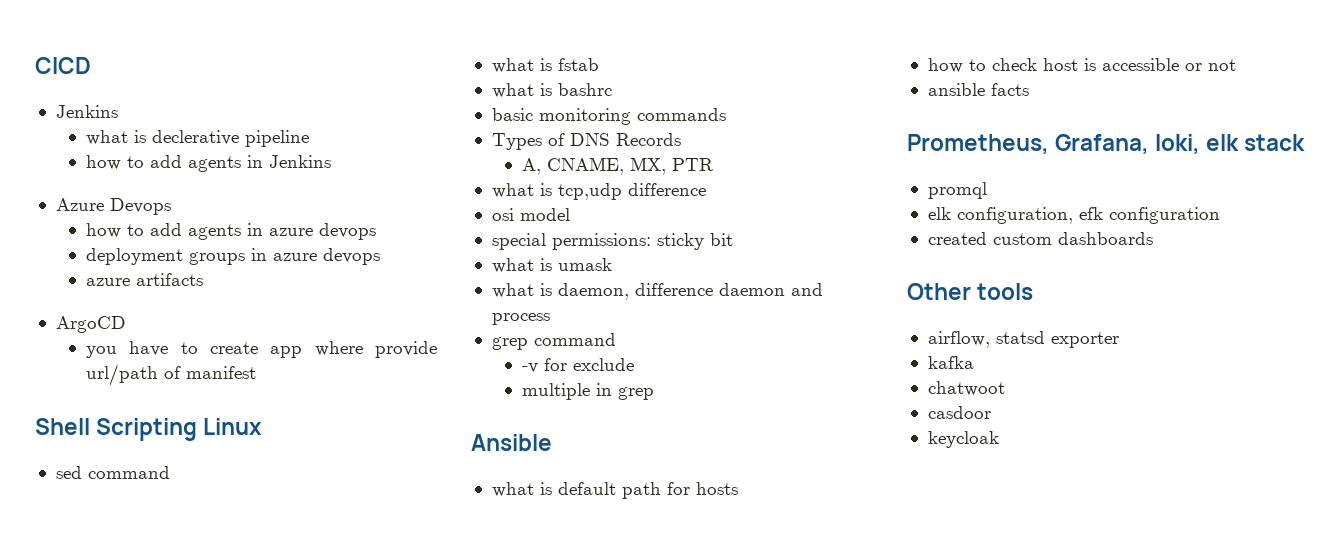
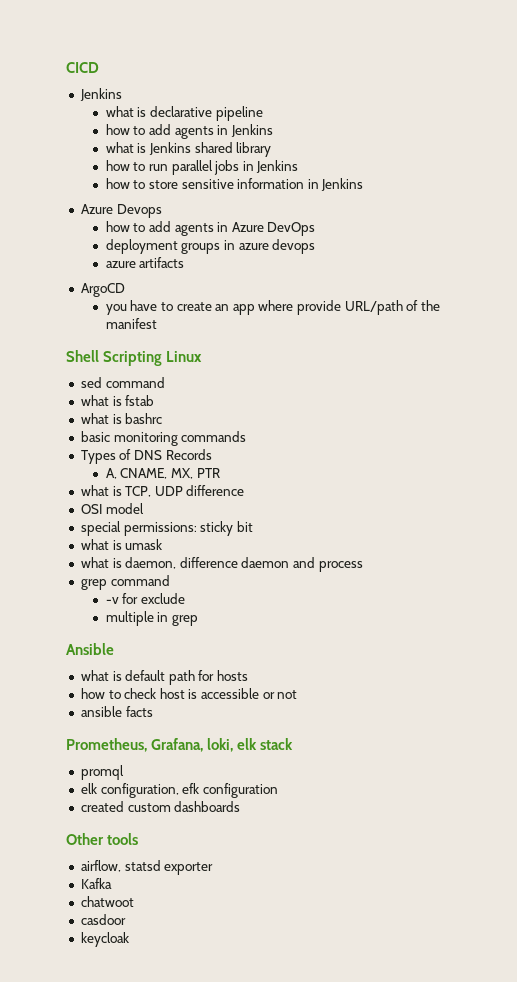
[151,130,239,145] declerative -> [149,106,212,117] declarative
(331, 161) none -> [105,142,272,157] [105,160,299,175] [105,178,364,191] // what is Jenkins shared library // how to run parallel jobs in Jenkins // how to store sensitive information in Jenkins
[268,223,376,240] azure devops -> [231,222,316,236] Azure DevOps
(258, 348) none -> [215,304,230,311] an
[85,364,181,386] url/path of -> [344,300,441,315] URL/path of the
[557,183,622,200] tcp,udp -> [125,486,183,497] TCP, UDP
[491,208,514,221] osi -> [80,504,102,514] OSI
[927,356,974,369] kafka -> [80,878,112,889] Kafka

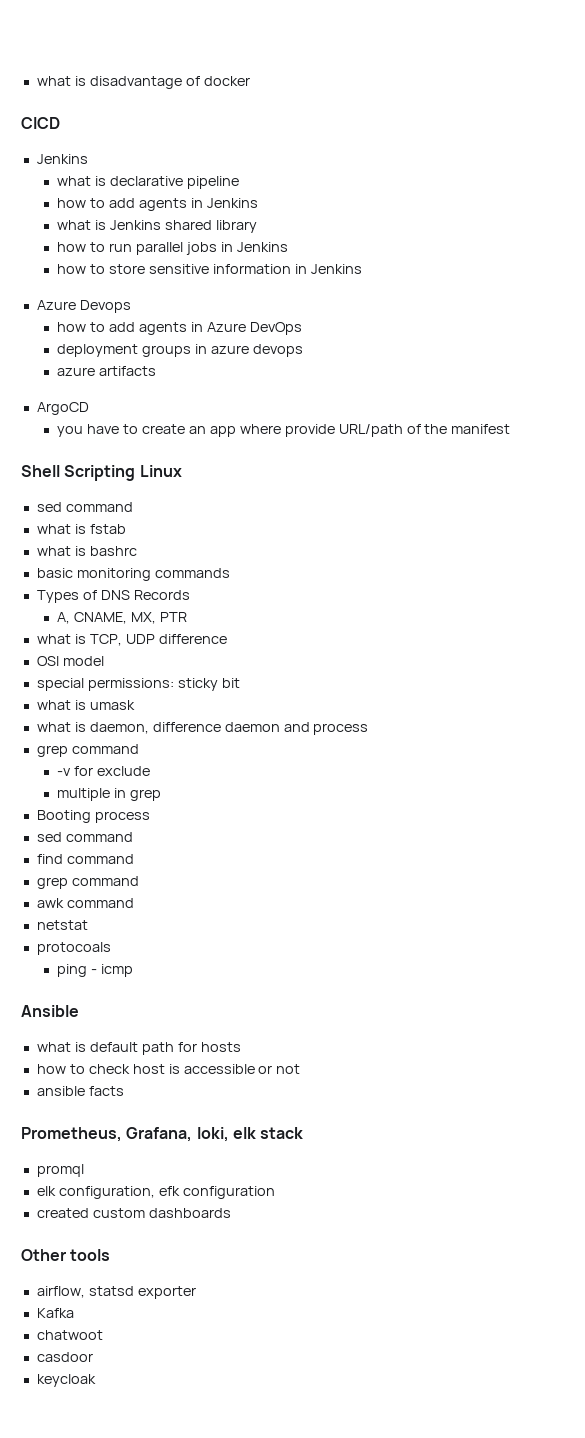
(66, 67) none -> [36,76,250,89] what is disadvantage of docker //
(198, 620) none -> [36,810,150,823] [36,832,133,842] [36,854,134,864] [36,876,139,889] [36,898,134,908] [36,920,88,930] [36,942,111,955] [57,964,134,977] // Booting process // sed command // find command // grep command // awk command // netstat // protocoals // ping - icmp

